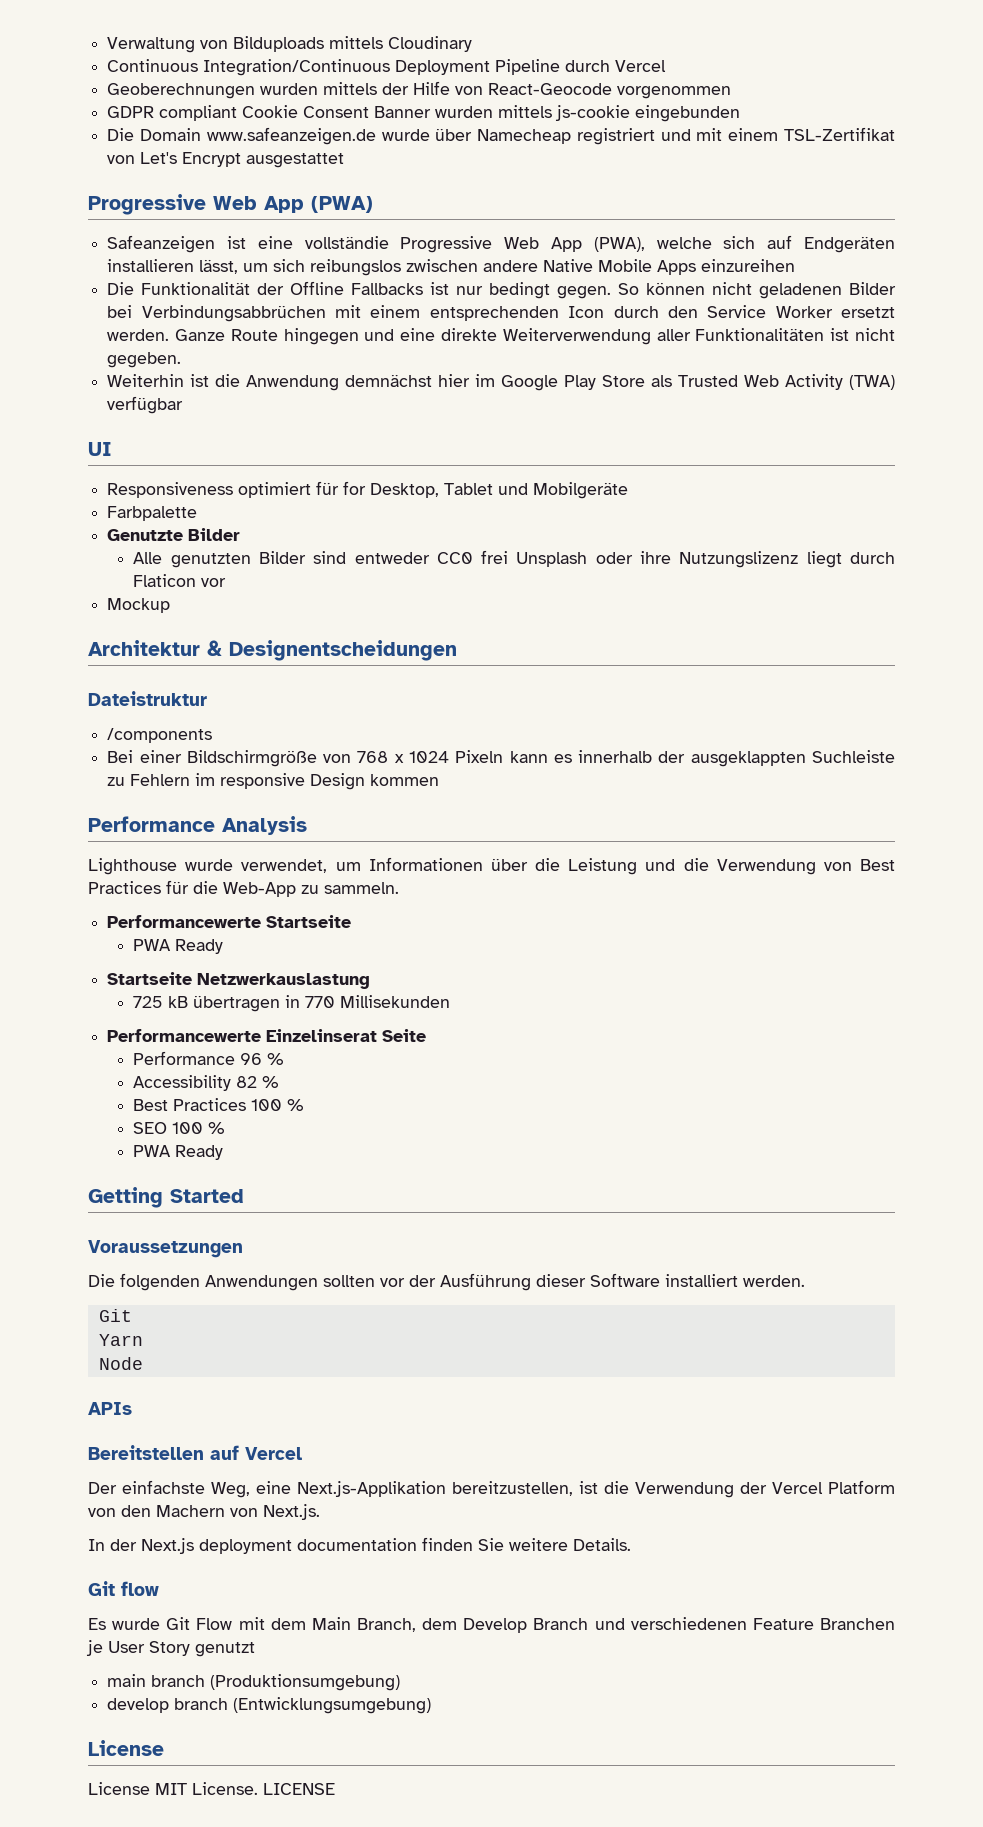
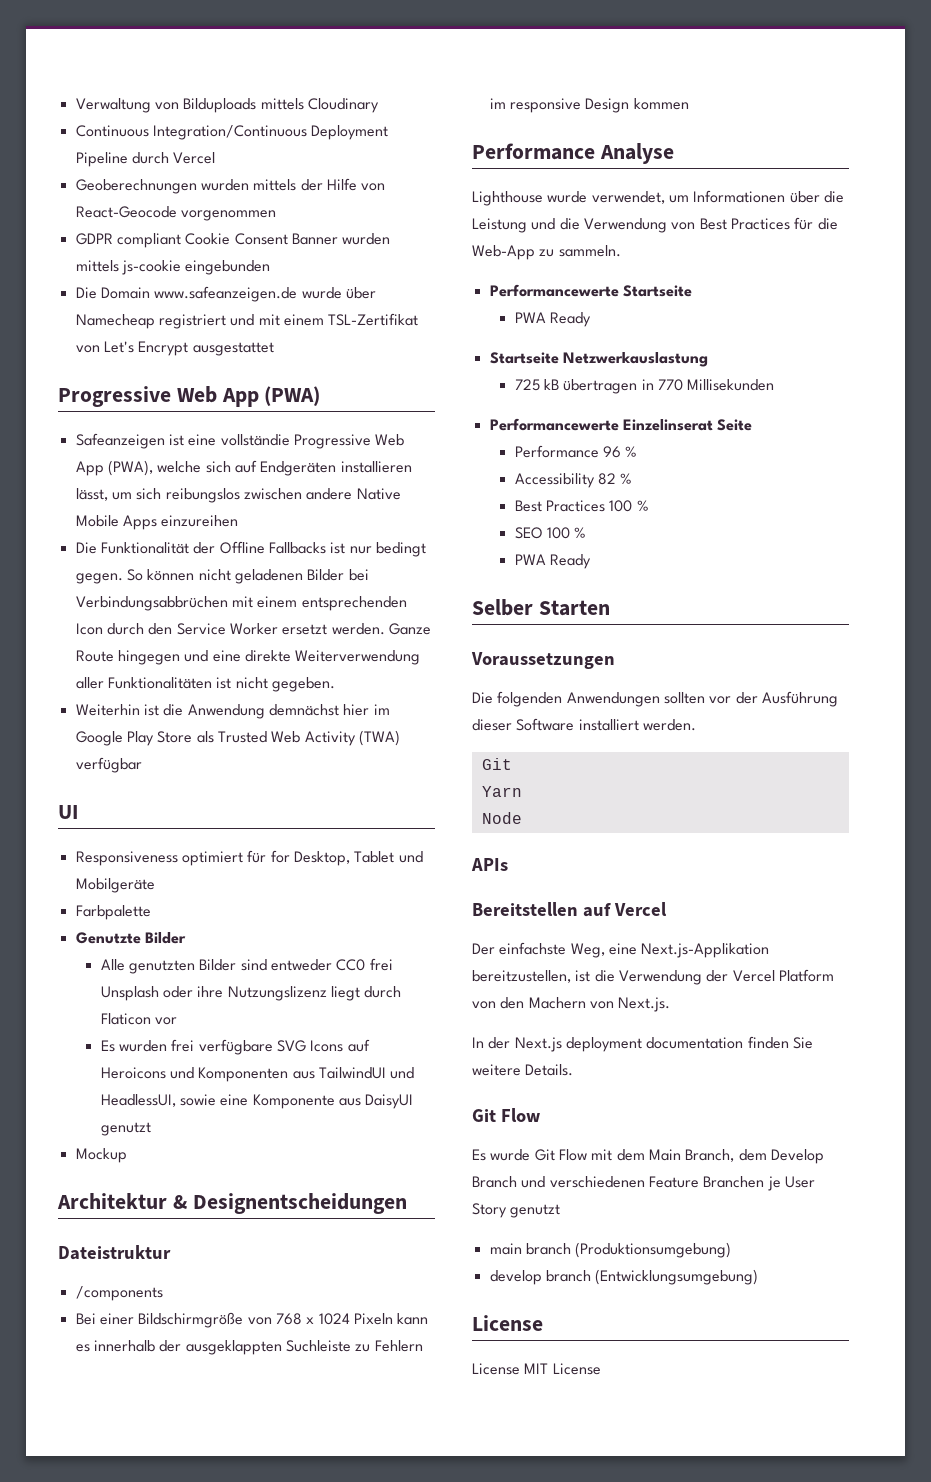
(227, 582) none -> [100,1039,370,1055] [100,1067,415,1082] [100,1094,414,1109] [100,1122,151,1136] // Es wurden frei verfügbare SVG Icons auf Heroicons und Komponenten aus TailwindUI und HeadlessUI, sowie eine Komponente aus DaisyUI genutzt
[222,816,307,835] Analysis -> [599,143,674,164] Analyse
[88,1187,244,1208] Getting Started -> [472,599,610,616] Selber Starten
[121,1581,159,1596] flow -> [500,1108,540,1122] Flow
[192,1782,335,1795] License. LICENSE -> [552,1363,601,1375] License

